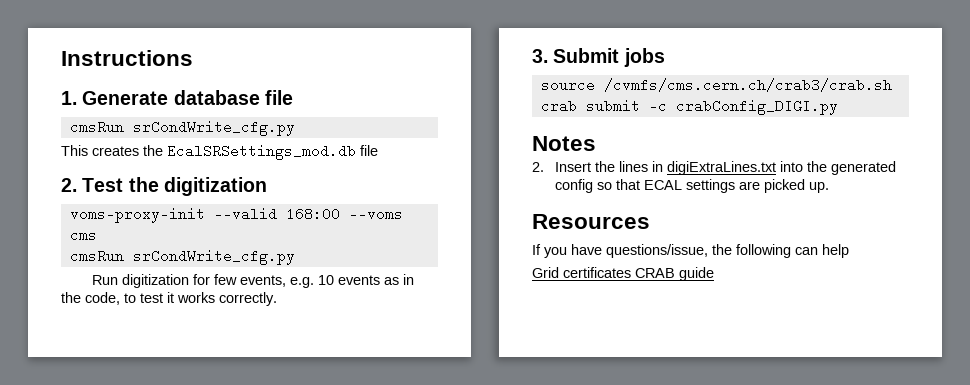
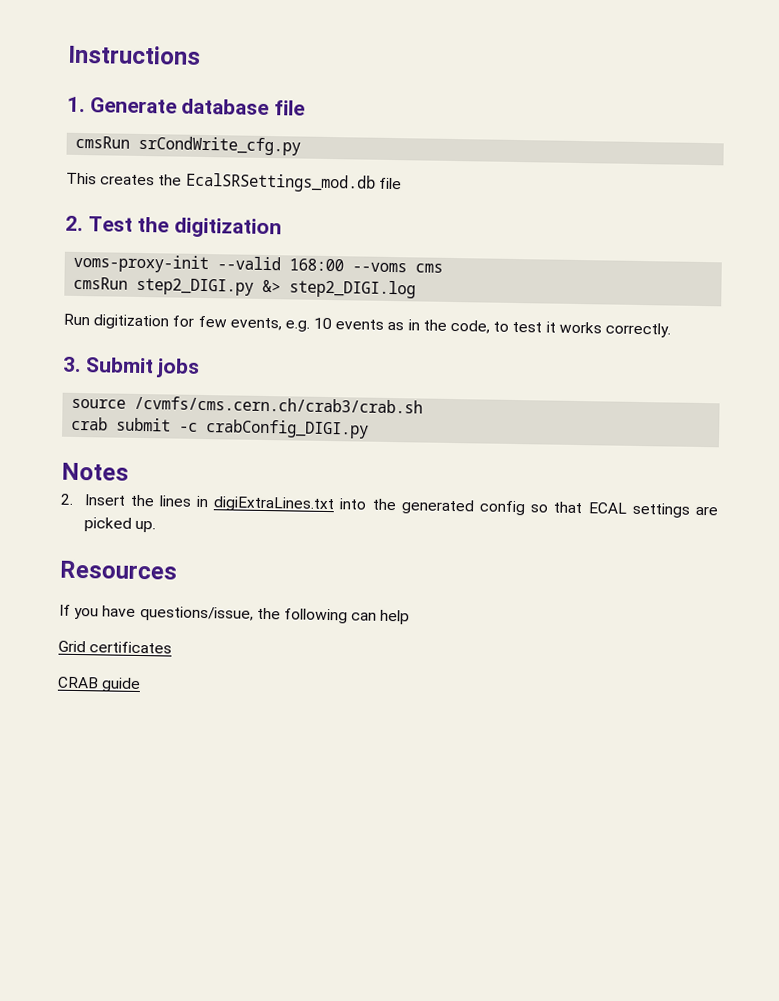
[132,249,295,265] srCondWrite_cfg.py -> [136,277,417,299] step2_DIGI.py &> step2_DIGI.log
(631, 272) none -> (173, 647) //

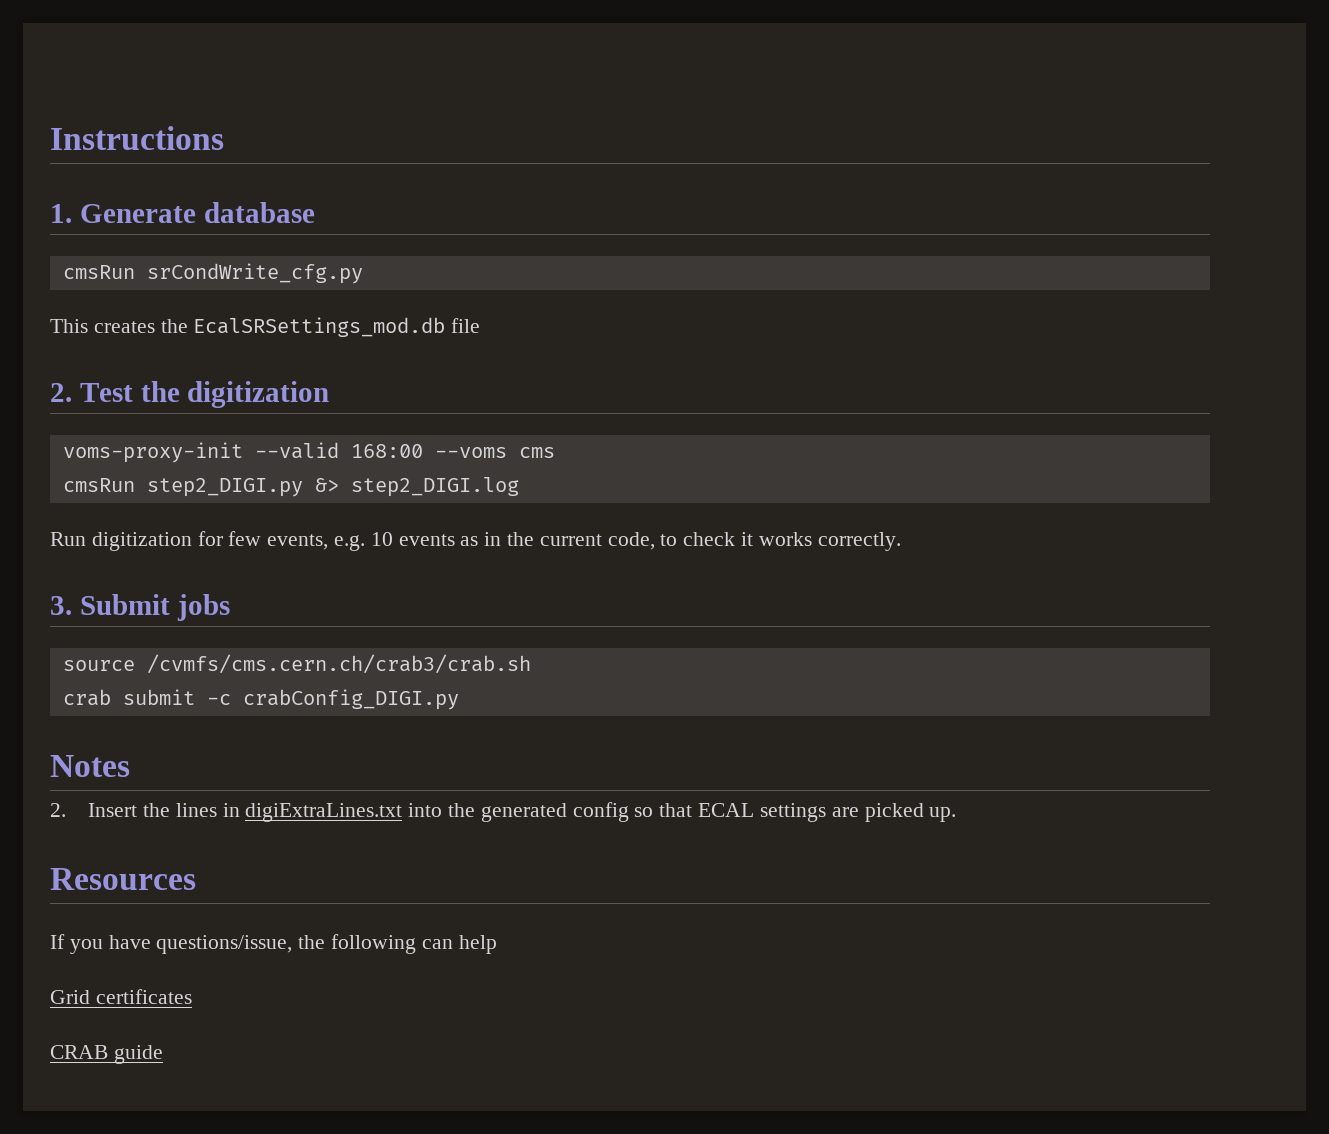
[274,100,306,116] file -> (315, 212) none
(447, 325) none -> [539,534,602,546] current
[512,321,543,333] test -> [683,532,736,546] check

